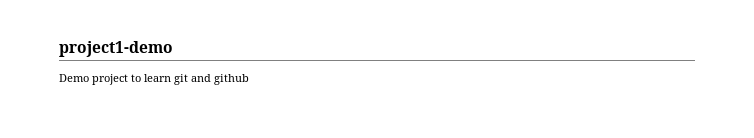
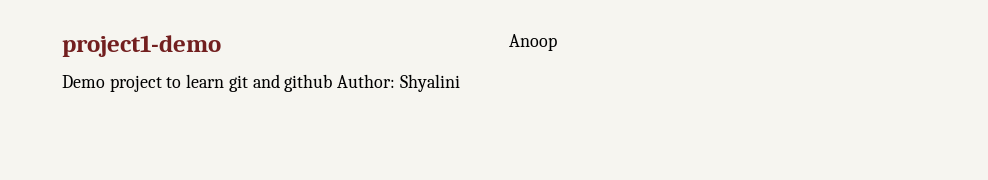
(249, 79) none -> [337,74,460,92] [509,34,557,51] Author: Shyalini Anoop

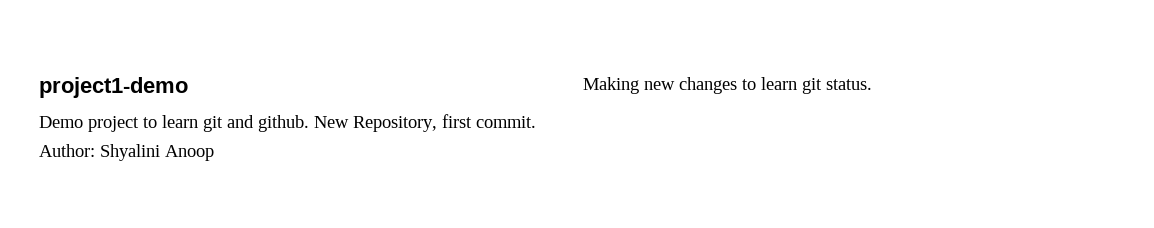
[284,74,460,92] [509,34,557,51] github Author: Shyalini Anoop -> [258,114,536,132] [39,144,214,161] [583,77,872,94] github. New Repository, first commit. // Author: Shyalini Anoop // Making new changes to learn git status.

